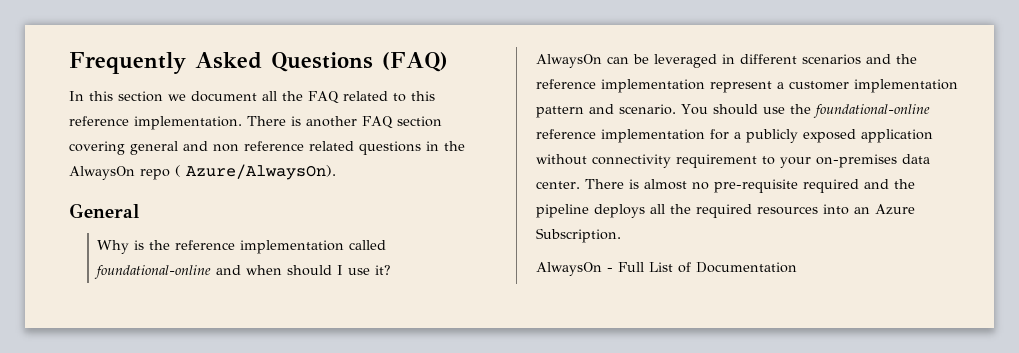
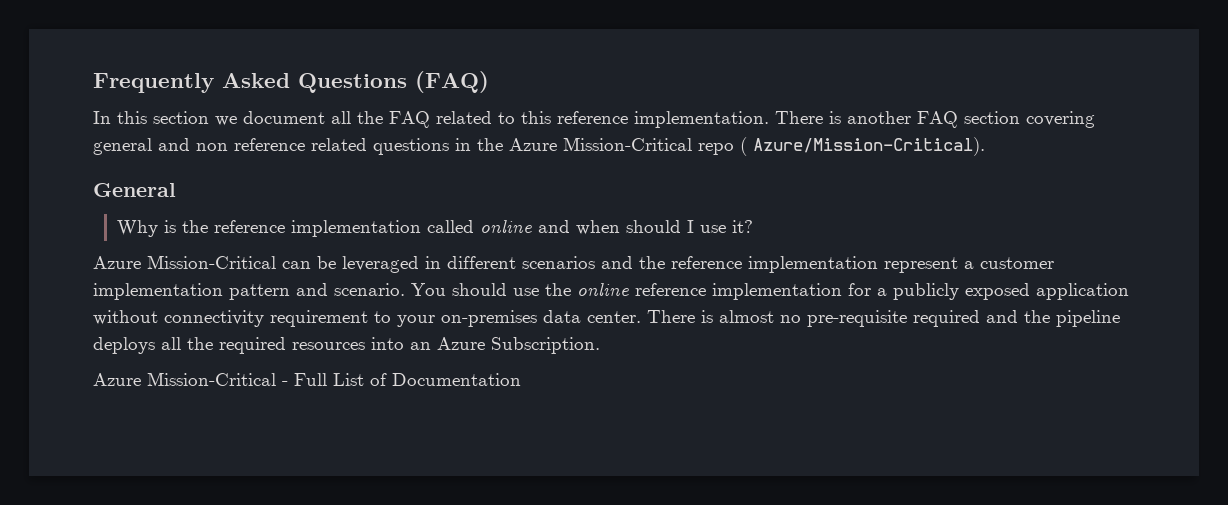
[69,166,135,180] AlwaysOn -> [509,137,692,151] Azure Mission-Critical
[186,164,336,180] Azure/AlwaysOn). -> [753,137,985,156] Azure/Mission-Critical).
[94,265,212,279] foundational-online -> [479,220,532,233] online
[536,54,602,68] AlwaysOn -> [93,255,276,269] Azure Mission-Critical
[812,104,930,118] foundational-online -> [577,283,629,296] online
[536,262,602,276] AlwaysOn -> [93,372,276,386] Azure Mission-Critical

